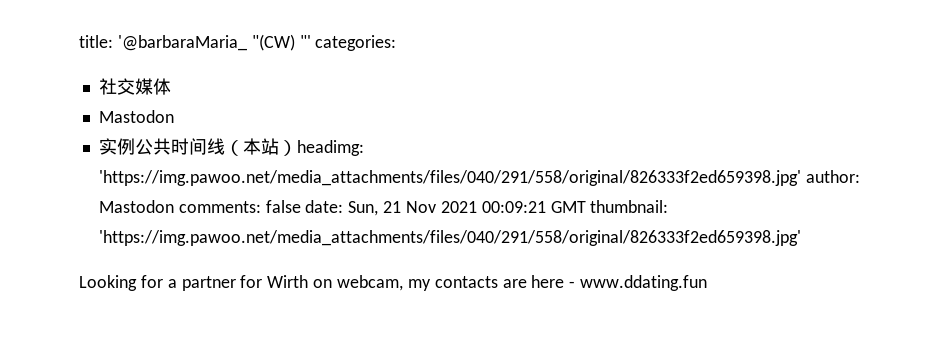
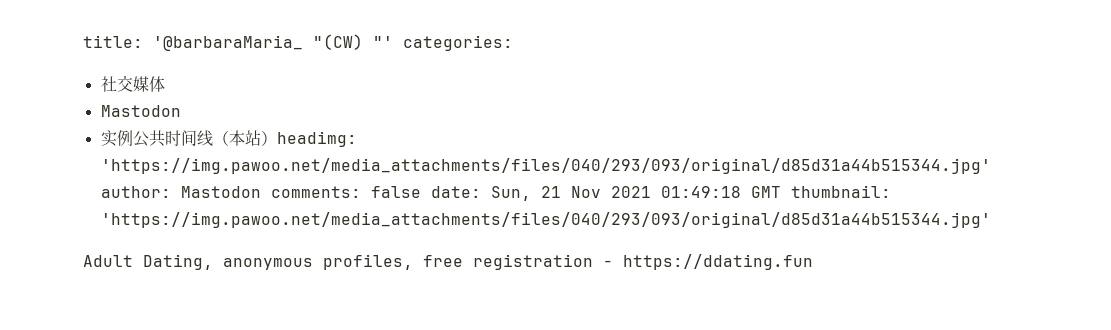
[98,170,801,186] 'https://img.pawoo.net/media_attachments/files/040/291/558/original/826333f2ed659398.jpg' -> [100,158,991,174] 'https://img.pawoo.net/media_attachments/files/040/293/093/original/d85d31a44b515344.jpg'
[481,201,546,213] 00:09:21 -> [660,186,741,198] 01:49:18
[98,230,801,246] [79,275,708,291] 'https://img.pawoo.net/media_attachments/files/040/291/558/original/826333f2ed659398.jpg' // Looking for a partner for Wirth on webcam, my contacts are here - www.ddating.fun -> [100,212,991,228] [83,254,813,270] 'https://img.pawoo.net/media_attachments/files/040/293/093/original/d85d31a44b515344.jpg' // Adult Dating, anonymous profiles, free registration - https://ddating.fun

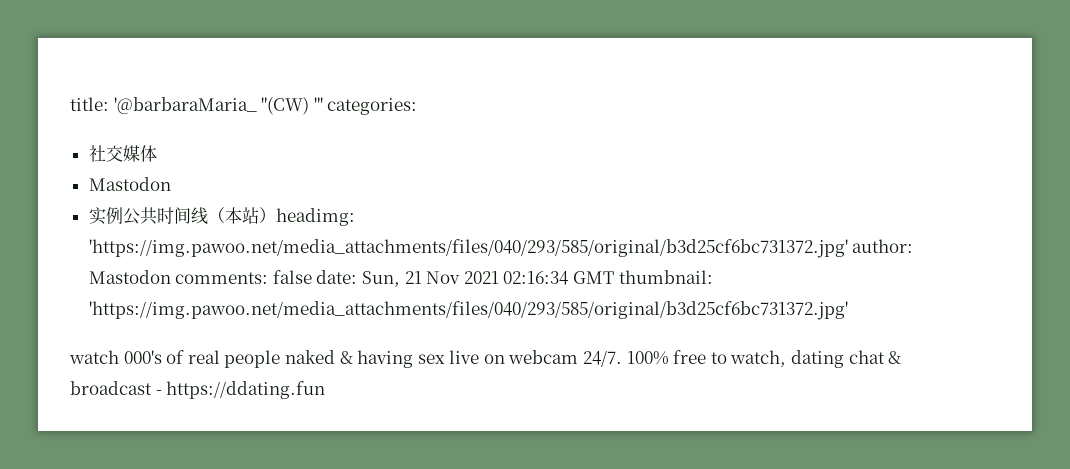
[100,158,991,174] 'https://img.pawoo.net/media_attachments/files/040/293/093/original/d85d31a44b515344.jpg' -> [88,239,848,258] 'https://img.pawoo.net/media_attachments/files/040/293/585/original/b3d25cf6bc731372.jpg'
[660,186,741,198] 01:49:18 -> [503,271,570,285] 02:16:34
[100,212,991,228] [83,254,593,270] 'https://img.pawoo.net/media_attachments/files/040/293/093/original/d85d31a44b515344.jpg' // Adult Dating, anonymous profiles, free registration -> [88,301,848,320] [69,350,902,368] [70,381,152,395] 'https://img.pawoo.net/media_attachments/files/040/293/585/original/b3d25cf6bc731372.jpg' // watch 000's of real people naked & having sex live on webcam 24/7. 100% free to watch, dating chat & broadcast

